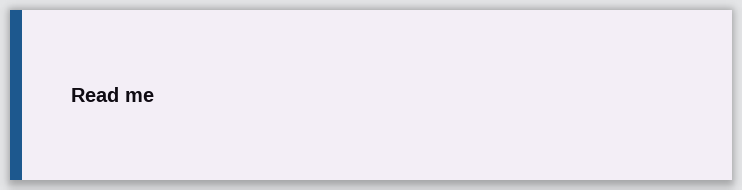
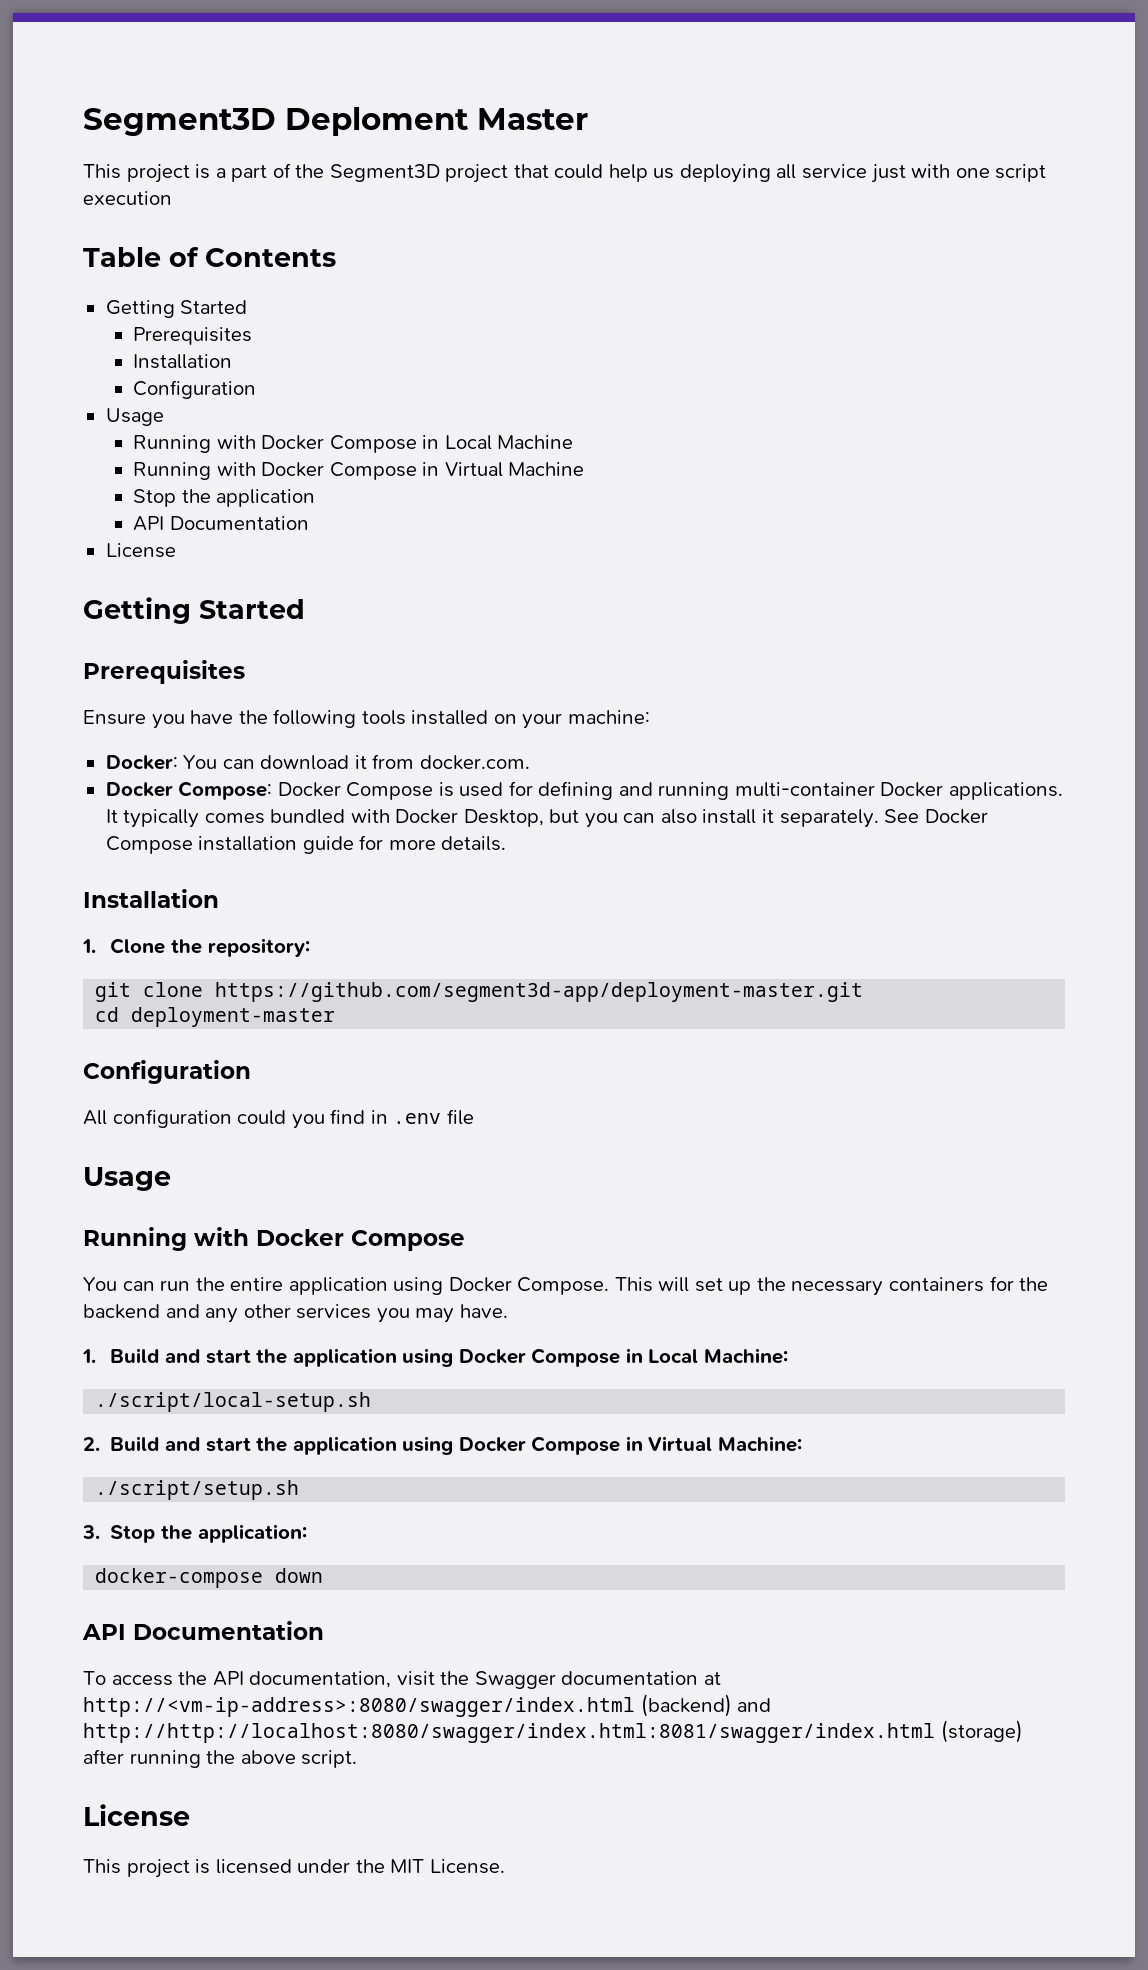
[71,87,154,102] Read me -> [83,107,588,136] [83,163,1047,183] [83,191,172,205] [83,247,336,267] [105,300,248,318] [132,327,252,345] [132,354,232,369] [132,380,256,399] [105,408,164,426] [132,435,574,453] [132,462,585,480] [132,489,316,507] [132,516,309,531] [105,543,176,558] [83,597,305,624] [83,660,245,684] [83,709,650,729] [105,754,530,770] [105,781,1063,800] [105,809,988,828] [105,835,507,854] [83,889,219,908] [82,938,310,957] [95,982,864,1002] [95,1007,336,1027] [83,1060,251,1084] [83,1109,474,1129] [83,1167,171,1191] [83,1227,465,1251] [83,1276,1049,1296] [83,1304,508,1323] [82,1348,788,1367] [95,1392,372,1412] [83,1436,802,1455] [95,1480,300,1500] [82,1524,307,1543] [95,1568,324,1588] [82,1621,324,1640] [83,1671,721,1689] [83,1694,772,1717] [83,1720,1023,1743] [83,1749,358,1768] [83,1804,190,1826] [83,1859,505,1878] Segment3D Deploment Master // This project is a part of the Segment3D project that could help us deploying all service just with one script execution // Table of Contents // Getting Started // Prerequisites // Installation // Configuration // Usage // Running with Docker Compose in Local Machine // Running with Docker Compose in Virtual Machine // Stop the application // API Documentation // License // Getting Started // Prerequisites // Ensure you have the following tools installed on your machine: // Docker: You can download it from docker.com. // Docker Compose: Docker Compose is used for defining and running multi-container Docker applications. It typically comes bundled with Docker Desktop, but you can also install it separately. See Docker Compose installation guide for more details. // Installation // 1. Clone the repository: // git clone https://github.com/segment3d-app/deployment-master.git // cd deployment-master // Configuration // All configuration could you find in .env file // Usage // Running with Docker Compose // You can run the entire application using Docker Compose. This will set up the necessary containers for the backend and any other services you may have. // 1. Build and start the application using Docker Compose in Local Machine: // ./script/local-setup.sh // 2. Build and start the application using Docker Compose in Virtual Machine: // ./script/setup.sh // 3. Stop the application: // docker-compose down // API Documentation // To access the API documentation, visit the Swagger documentation at http://<vm-ip-address>:8080/swagger/index.html (backend) and http://http://localhost:8080/swagger/index.html:8081/swagger/index.html (storage) after running the above script. // License // This project is licensed under the MIT License.

